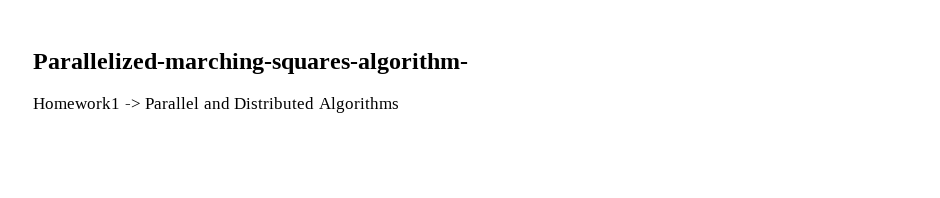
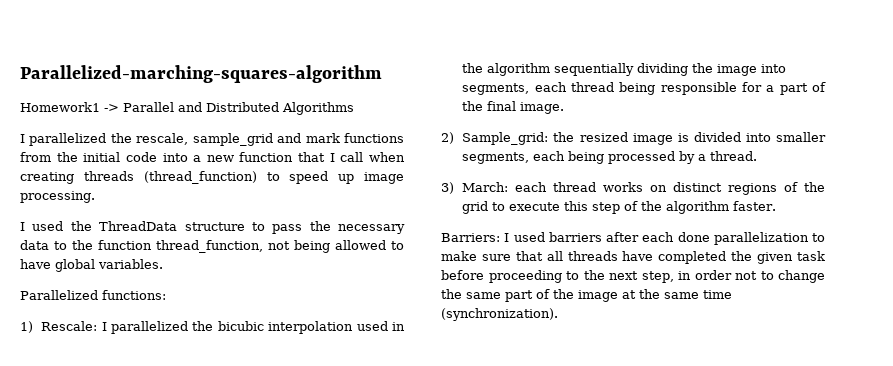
[33,53,468,74] Parallelized-marching-squares-algorithm- -> [20,65,382,83] Parallelized-marching-squares-algorithm
(399, 105) none -> [20,133,404,146] [20,152,405,162] [20,171,404,184] [20,191,95,203] [20,221,405,234] [20,240,404,253] [20,259,163,272] [20,290,166,300] [20,321,405,334] [462,63,787,76] [462,82,826,95] [462,101,565,114] [441,132,826,145] [462,151,758,164] [441,182,825,195] [462,201,777,214] [441,232,825,245] [441,251,825,264] [441,270,825,283] [441,289,732,302] [441,308,558,321] // I parallelized the rescale, sample_grid and mark functions from the initial code into a new function that I call when creating threads (thread_function) to speed up image processing. // I used the ThreadData structure to pass the necessary data to the function thread_function, not being allowed to have global variables. // Parallelized functions: // 1) Rescale: I parallelized the bicubic interpolation used in the algorithm sequentially dividing the image into segments, each thread being responsible for a part of the final image. // 2) Sample_grid: the resized image is divided into smaller segments, each being processed by a thread. // 3) March: each thread works on distinct regions of the grid to execute this step of the algorithm faster. // Barriers: I used barriers after each done parallelization to make sure that all threads have completed the given task before proceeding to the next step, in order not to change the same part of the image at the same time (synchronization).

